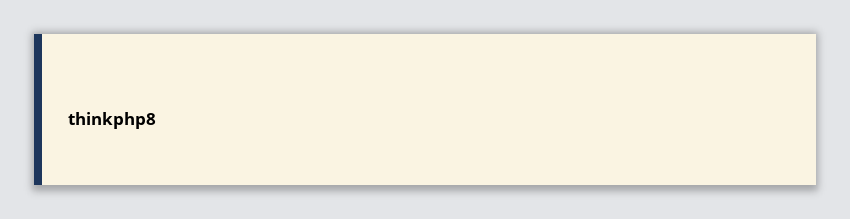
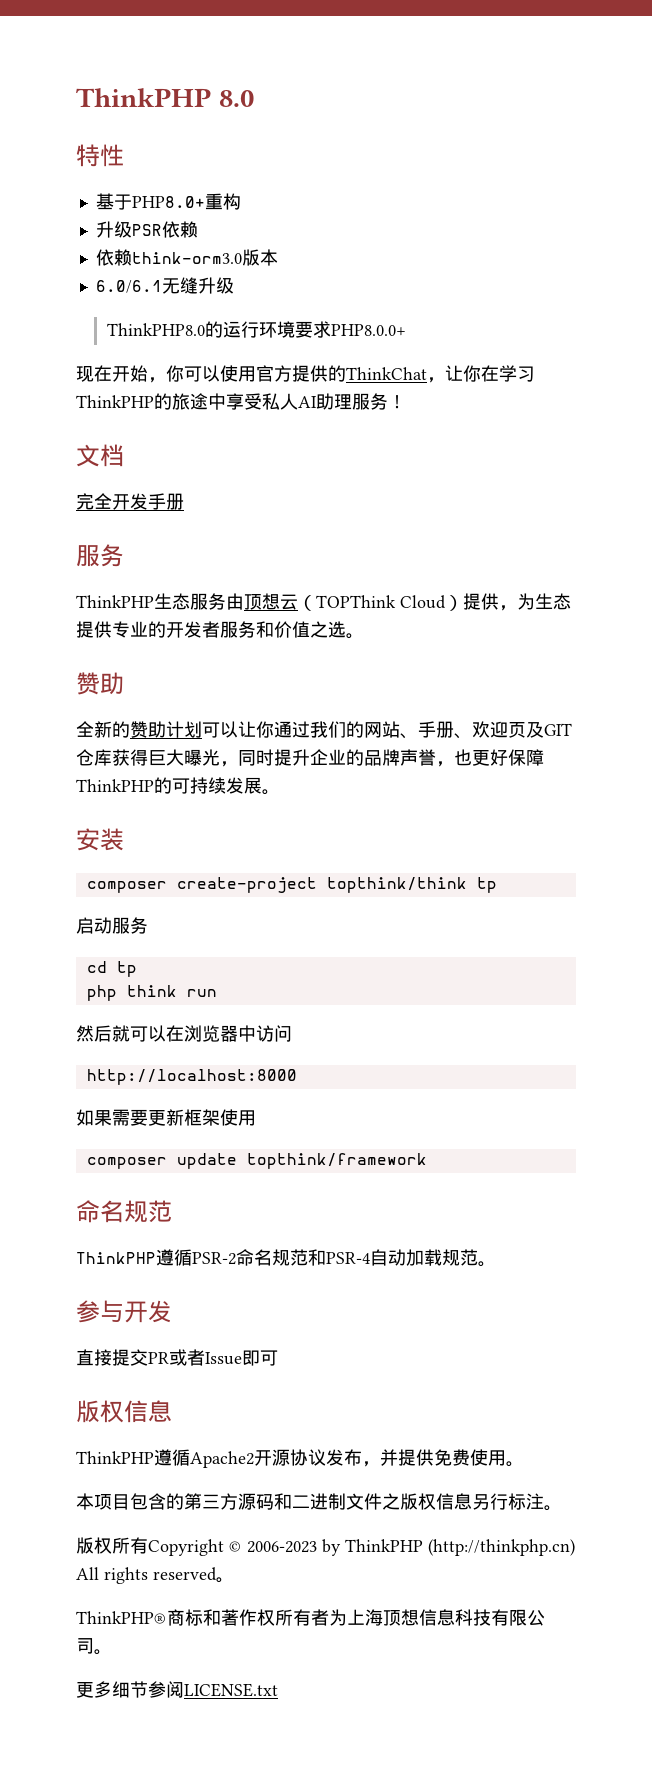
[68,112,156,129] thinkphp8 -> [76,88,254,107] [76,144,124,167] [95,193,241,210] [95,221,198,238] [95,249,278,266] [95,277,234,294] [106,321,406,338] [76,365,535,383] [76,393,406,410] [76,444,124,467] [76,493,184,510] [76,544,124,567] [76,593,571,611] [76,621,364,639] [76,672,124,695] [76,721,572,739] [76,749,544,767] [76,777,280,795] [76,828,124,851] [86,877,497,893] [76,917,148,934] [86,961,137,977] [86,985,217,1001] [76,1025,292,1042] [86,1069,297,1085] [76,1109,256,1126] [86,1153,427,1169] [76,1200,172,1223] [76,1249,496,1267] [76,1300,172,1323] [76,1349,278,1366] [76,1400,172,1423] [76,1449,524,1468] [76,1493,562,1511] [76,1537,575,1556] [76,1567,234,1584] [76,1609,545,1626] [76,1638,112,1655] [76,1681,278,1698] ThinkPHP 8.0 // 特性 // 基于PHP8.0+重构 // 升级PSR依赖 // 依赖think-orm3.0版本 // 6.0/6.1无缝升级 // ThinkPHP8.0的运行环境要求PHP8.0.0+ // 现在开始，你可以使用官方提供的ThinkChat，让你在学习ThinkPHP的旅途中享受私人AI助理服务！ // 文档 // 完全开发手册 // 服务 // ThinkPHP生态服务由顶想云（TOPThink Cloud）提供，为生态提供专业的开发者服务和价值之选。 // 赞助 // 全新的赞助计划可以让你通过我们的网站、手册、欢迎页及GIT仓库获得巨大曝光，同时提升企业的品牌声誉，也更好保障ThinkPHP的可持续发展。 // 安装 // composer create-project topthink/think tp // 启动服务 // cd tp // php think run // 然后就可以在浏览器中访问 // http://localhost:8000 // 如果需要更新框架使用 // composer update topthink/framework // 命名规范 // ThinkPHP遵循PSR-2命名规范和PSR-4自动加载规范。 // 参与开发 // 直接提交PR或者Issue即可 // 版权信息 // ThinkPHP遵循Apache2开源协议发布，并提供免费使用。 // 本项目包含的第三方源码和二进制文件之版权信息另行标注。 // 版权所有Copyright © 2006-2023 by ThinkPHP (http://thinkphp.cn) All rights reserved。 // ThinkPHP®商标和著作权所有者为上海顶想信息科技有限公司。 // 更多细节参阅LICENSE.txt

